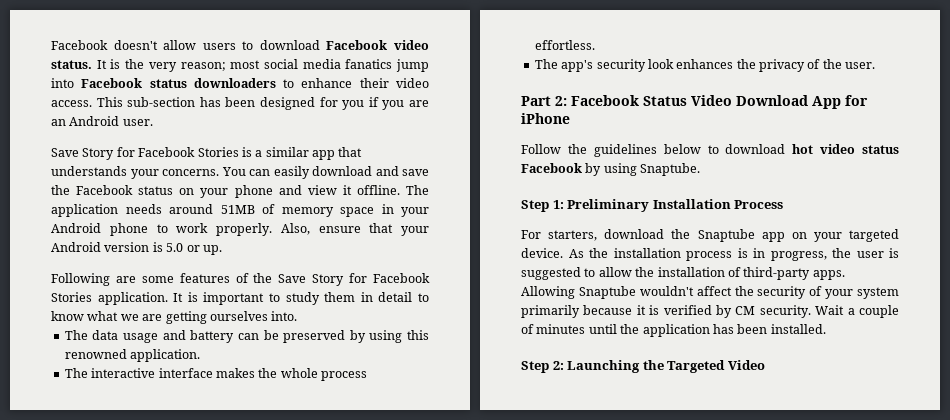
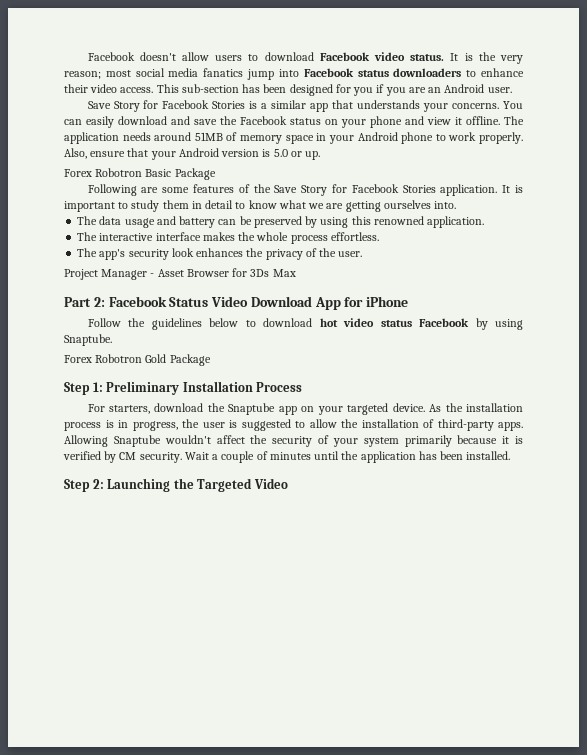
(222, 250) none -> [64,168,216,180] // Forex Robotron Basic Package
(876, 65) none -> [64,268,296,280] // Project Manager - Asset Browser for 3Ds Max
(701, 169) none -> [64,354,211,366] // Forex Robotron Gold Package

